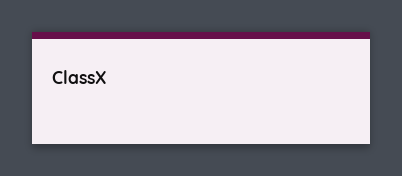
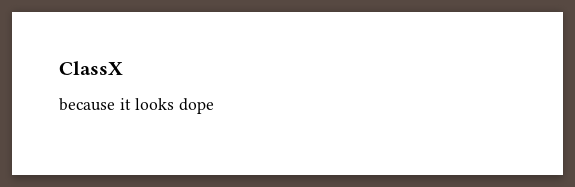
(106, 77) none -> [59,98,215,114] // because it looks dope

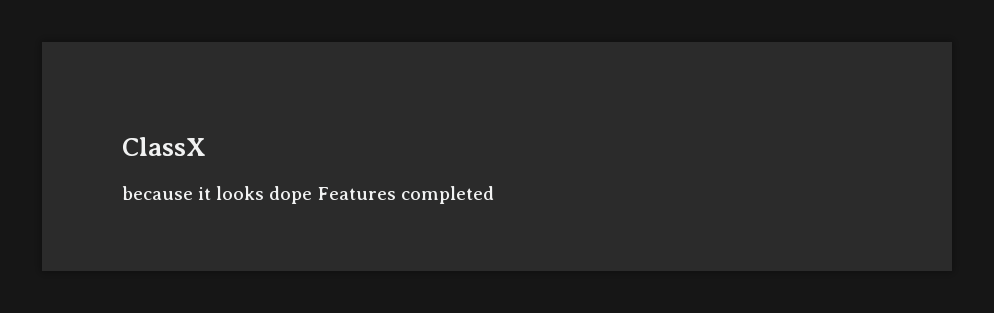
(215, 106) none -> [317,186,494,204] Features completed

